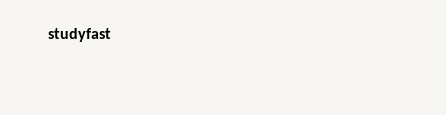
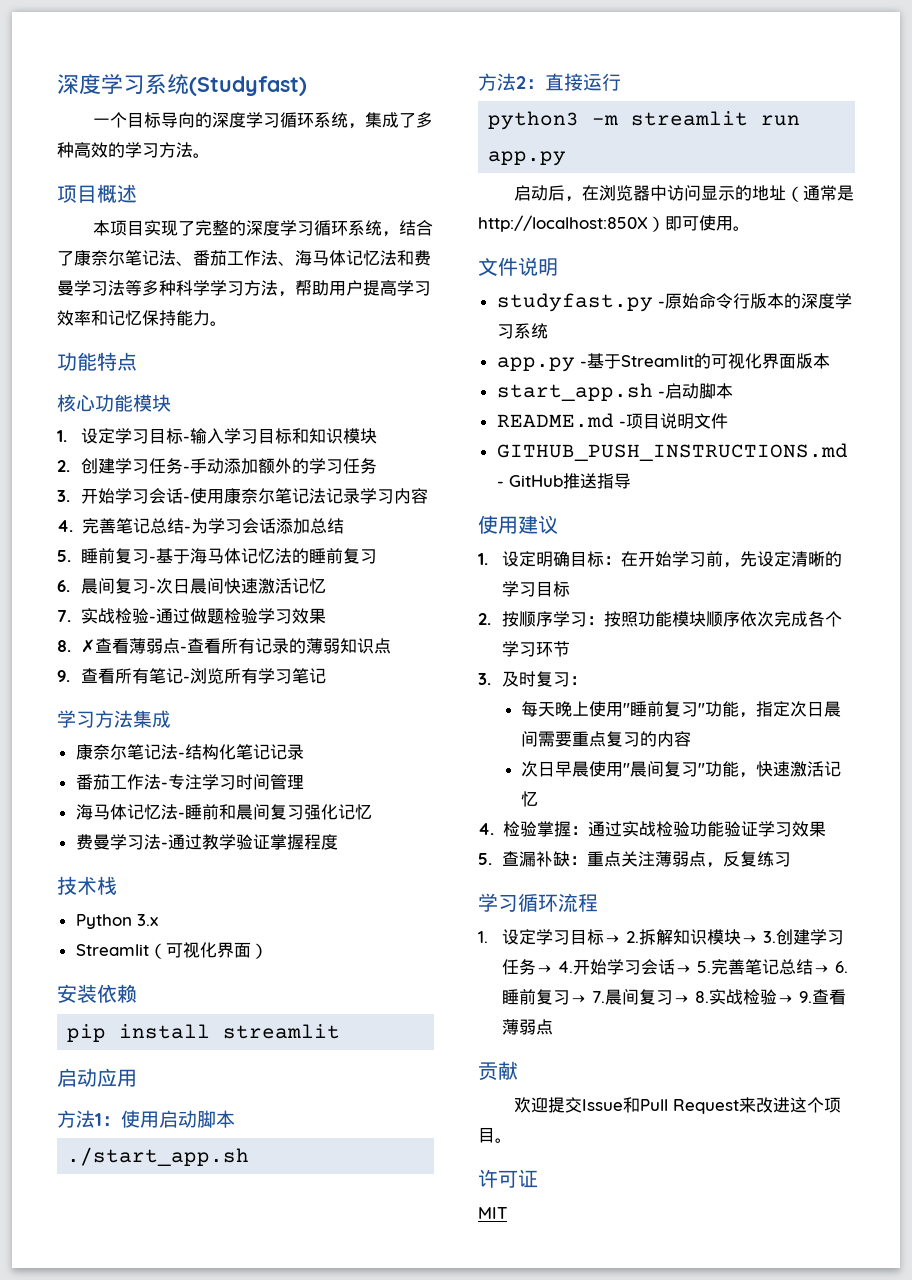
[48,28,111,42] studyfast -> [57,74,307,96] [93,112,434,129] [57,142,210,158] [57,184,137,203] [93,220,434,237] [57,250,431,266] [57,280,431,297] [57,310,227,326] [57,352,137,371] [57,394,171,412] [57,428,378,444] [57,458,378,474] [57,488,429,504] [57,518,344,534] [57,548,378,564] [57,578,327,594] [57,608,327,624] [57,638,392,654] [57,668,327,684] [57,710,171,728] [75,744,304,760] [75,774,304,790] [75,804,372,820] [75,834,338,850] [57,876,117,895] [75,914,158,929] [75,942,268,959] [57,984,137,1003] [67,1024,341,1042] [57,1068,137,1087] [57,1110,235,1128] [67,1147,250,1166] [478,73,621,91] [488,111,801,130] [488,151,567,166] [514,185,855,202] [478,215,750,232] [478,257,558,276] [496,293,852,312] [496,323,548,339] [496,353,830,372] [496,383,733,401] [496,413,728,429] [496,443,848,461] [496,473,631,489] [478,515,558,534] [478,551,843,568] [502,581,571,597] [478,611,843,627] [502,641,571,657] [478,671,588,687] [520,701,841,718] [520,731,691,747] [520,761,841,778] [520,791,538,807] [478,821,826,837] [478,851,792,868] [478,893,598,912] [478,929,845,945] [502,959,849,975] [502,989,847,1005] [502,1019,554,1035] [478,1061,518,1081] [514,1097,842,1114] [478,1127,512,1143] [478,1169,538,1188] [478,1207,507,1219] 深度学习系统(Studyfast) // 一个目标导向的深度学习循环系统，集成了多种高效的学习方法。 // 项目概述 // 本项目实现了完整的深度学习循环系统，结合了康奈尔笔记法、番茄工作法、海马体记忆法和费曼学习法等多种科学学习方法，帮助用户提高学习效率和记忆保持能力。 // 功能特点 // 核心功能模块 // 1.设定学习目标-输入学习目标和知识模块 // 2.创建学习任务-手动添加额外的学习任务 // 3.开始学习会话-使用康奈尔笔记法记录学习内容 // 4.完善笔记总结-为学习会话添加总结 // 5.睡前复习-基于海马体记忆法的睡前复习 // 6.晨间复习-次日晨间快速激活记忆 // 7.实战检验-通过做题检验学习效果 // 8. ✗查看薄弱点-查看所有记录的薄弱知识点 // 9.查看所有笔记-浏览所有学习笔记 // 学习方法集成 // 康奈尔笔记法-结构化笔记记录 // 番茄工作法-专注学习时间管理 // 海马体记忆法-睡前和晨间复习强化记忆 // 费曼学习法-通过教学验证掌握程度 // 技术栈 // Python 3.x // Streamlit（可视化界面） // 安装依赖 // pip install streamlit // 启动应用 // 方法1：使用启动脚本 // ./start_app.sh // 方法2：直接运行 // python3 -m streamlit run app.py // 启动后，在浏览器中访问显示的地址（通常是http://localhost:850X）即可使用。 // 文件说明 // studyfast.py -原始命令行版本的深度学习系统 // app.py -基于Streamlit的可视化界面版本 // start_app.sh -启动脚本 // README.md -项目说明文件 // GITHUB_PUSH_INSTRUCTIONS.md - GitHub推送指导 // 使用建议 // 1.设定明确目标：在开始学习前，先设定清晰的学习目标 // 2.按顺序学习：按照功能模块顺序依次完成各个学习环节 // 3.及时复习： // 每天晚上使用"睡前复习"功能，指定次日晨间需要重点复习的内容 // 次日早晨使用"晨间复习"功能，快速激活记忆 // 4.检验掌握：通过实战检验功能验证学习效果 // 5.查漏补缺：重点关注薄弱点，反复练习 // 学习循环流程 // 1.设定学习目标→ 2.拆解知识模块→ 3.创建学习任务→ 4.开始学习会话→ 5.完善笔记总结→ 6.睡前复习→ 7.晨间复习→ 8.实战检验→ 9.查看薄弱点 // 贡献 // 欢迎提交Issue和Pull Request来改进这个项目。 // 许可证 // MIT

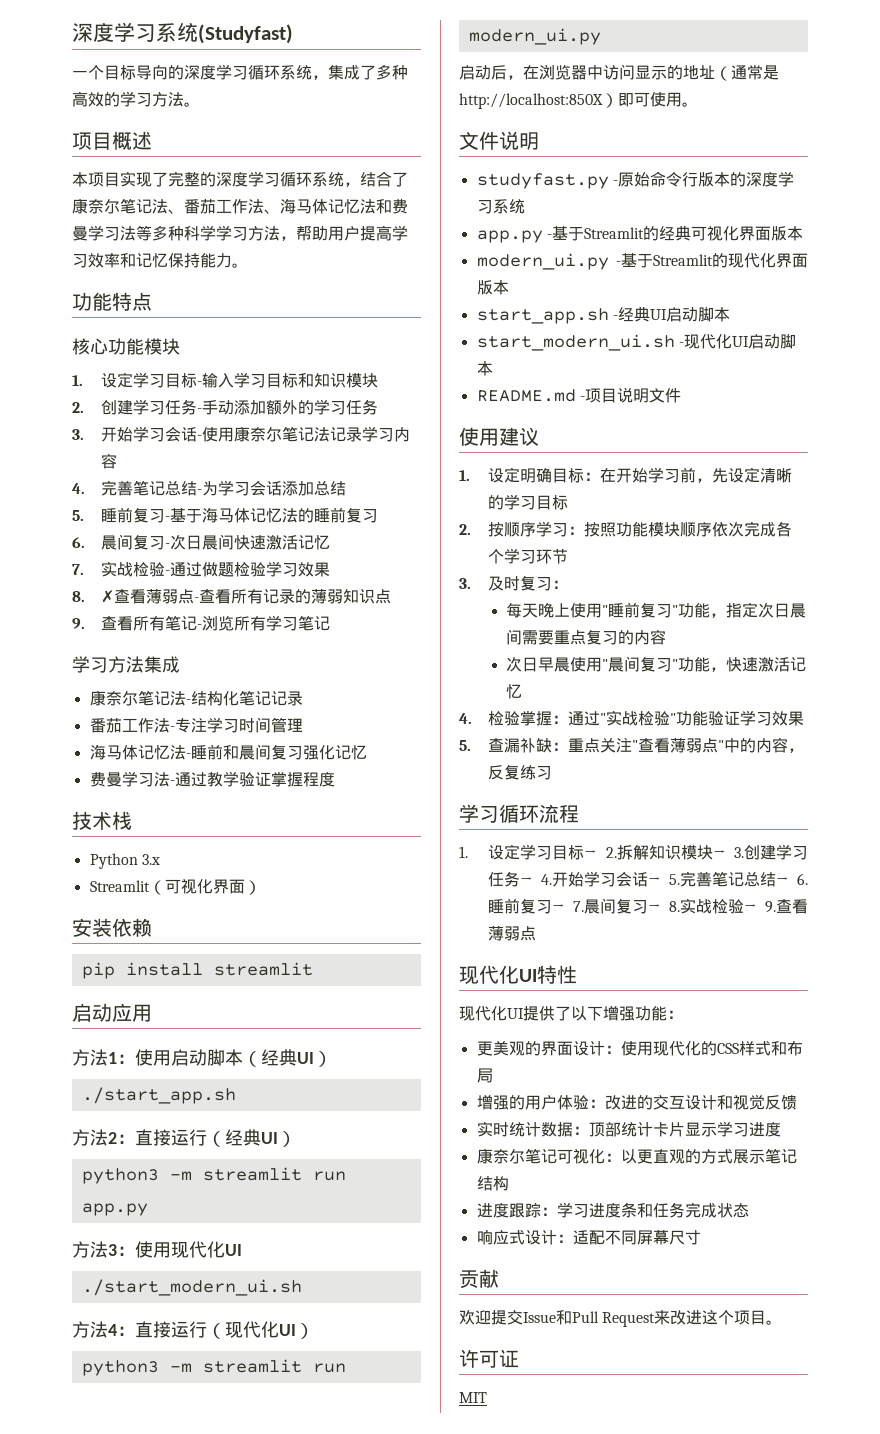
(235, 1119) none -> [243,1049,332,1067] （经典UI）
(621, 82) none -> [207,1129,296,1147] （经典UI）
(567, 158) none -> [72,1241,242,1258] [81,1279,302,1296] [72,1321,314,1339] [81,1359,346,1376] [468,28,601,45] // 方法3：使用现代化UI // ./start_modern_ui.sh // 方法4：直接运行（现代化UI） // python3 -m streamlit run modern_ui.py
(711, 361) none -> [658,225,691,241] 经典
[496,383,665,401] start_app.sh - -> [476,253,808,270] [476,280,509,295] [476,306,730,324] [476,334,749,351] modern_ui.py -基于Streamlit的现代化界面版本 // start_app.sh -经典UI启动脚本 // start_modern_ui.sh -现代化UI
[496,443,848,461] [496,473,631,489] // GITHUB_PUSH_INSTRUCTIONS.md - GitHub推送指导 -> (681, 395) none
[621,821,690,837] 实战检验 -> [600,710,677,726] "实战检验"
[655,851,707,867] 薄弱点 -> [632,737,789,753] "查看薄弱点"中的内容
(554, 1027) none -> [459,965,577,985] [459,1005,683,1021] [476,1040,803,1056] [476,1068,493,1083] [476,1094,797,1110] [476,1121,781,1137] [476,1148,797,1164] [476,1176,509,1191] [476,1202,749,1218] [476,1229,701,1245] // 现代化UI特性 // 现代化UI提供了以下增强功能： // 更美观的界面设计：使用现代化的CSS样式和布局 // 增强的用户体验：改进的交互设计和视觉反馈 // 实时统计数据：顶部统计卡片显示学习进度 // 康奈尔笔记可视化：以更直观的方式展示笔记结构 // 进度跟踪：学习进度条和任务完成状态 // 响应式设计：适配不同屏幕尺寸

